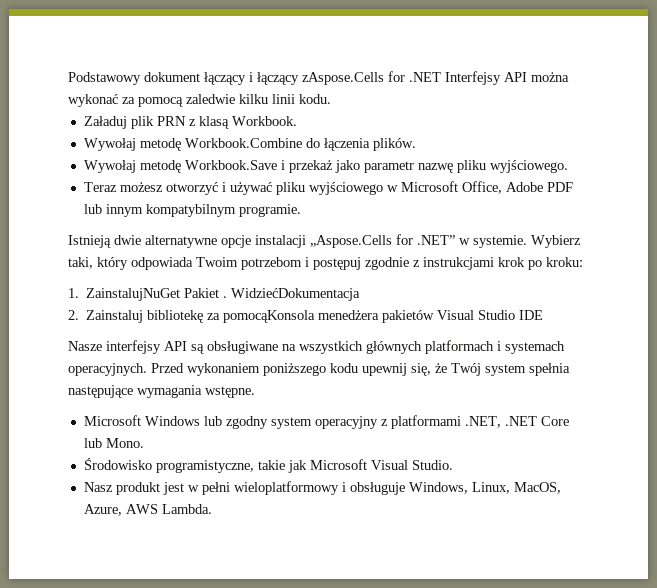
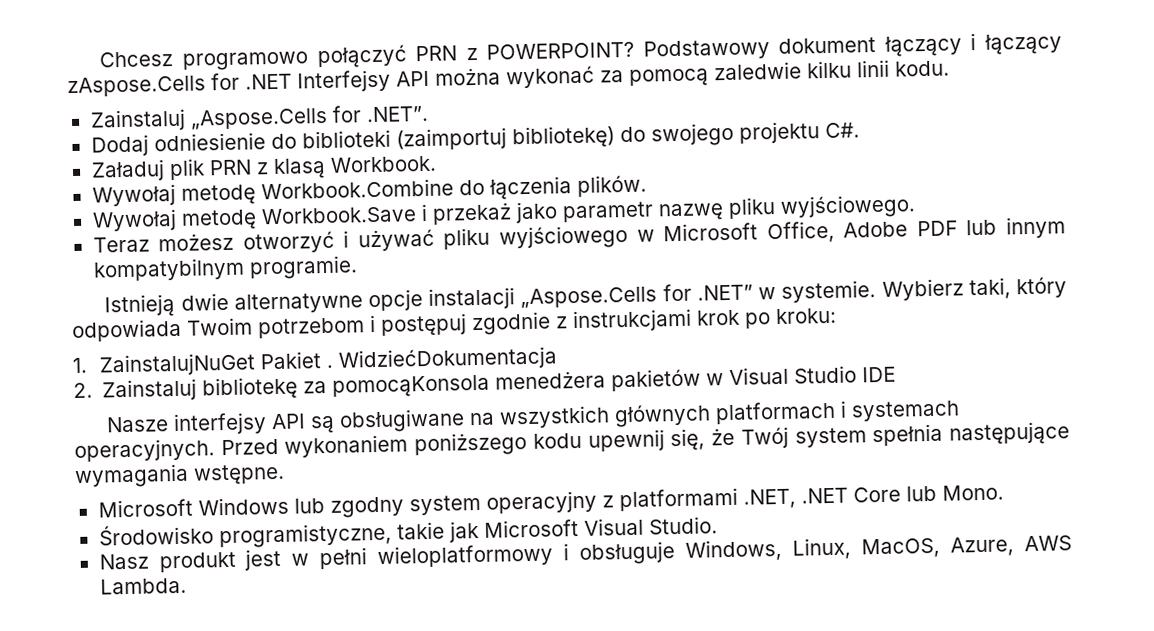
(68, 78) none -> [99,41,635,71] Chcesz programowo połączyć PRN z POWERPOINT?
(331, 99) none -> [89,105,429,132] [90,121,860,157] // Zainstaluj „Aspose.Cells for .NET”. // Dodaj odniesienie do biblioteki (zaimportuj bibliotekę) do swojego projektu C#.
(435, 316) none -> [706,373,725,386] w

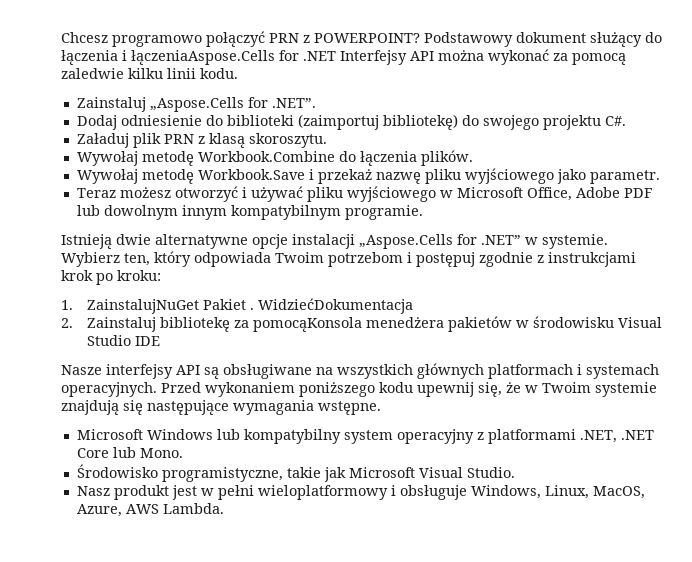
[883,32,1063,57] [67,75,206,98] łączący i łączący zAspose.Cells -> [590,32,662,47] [61,50,275,65] służący do łączenia i łączeniaAspose.Cells
[329,155,437,173] Workbook. -> [248,133,327,148] skoroszytu.
[514,194,916,224] jako parametr nazwę pliku wyjściowego. -> [375,168,660,184] nazwę pliku wyjściowego jako parametr.
(998, 227) none -> [103,205,178,220] dowolnym
[968,277,1011,300] taki, -> [124,253,150,266] ten,
(725, 379) none -> [532,316,614,328] środowisku
[740,423,944,449] Twój system spełnia -> [525,382,657,397] [61,400,143,415] w Twoim systemie znajdują się
[329,496,404,518] zgodny -> [243,429,341,444] kompatybilny

